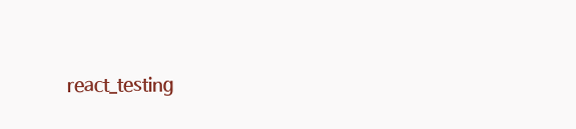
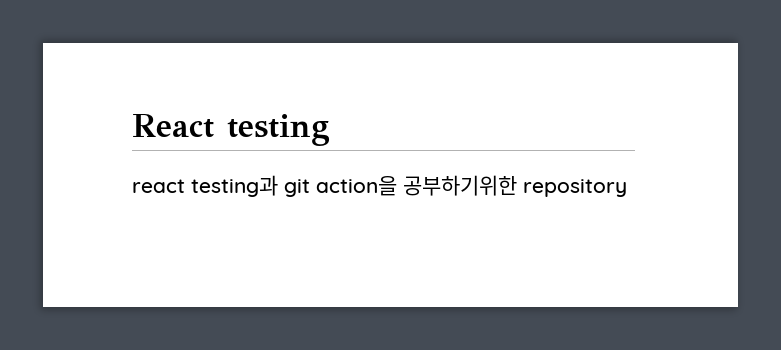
[67,76,175,97] react_testing -> [132,114,330,146] [132,175,627,197] React testing // react testing과 git action을 공부하기위한 repository

